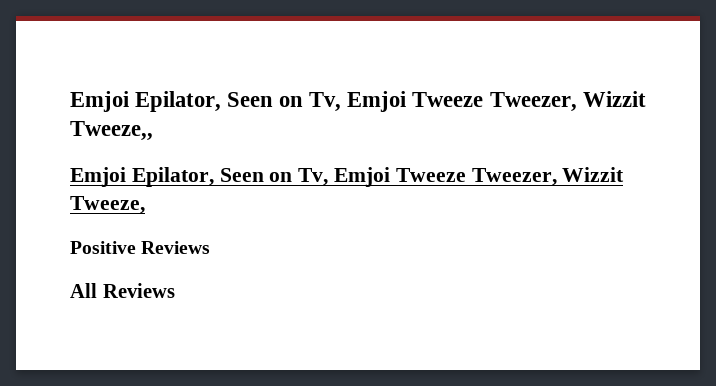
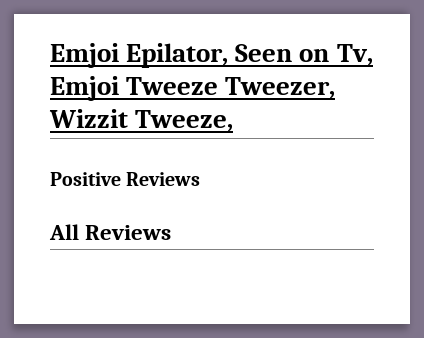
[70,91,646,112] [70,121,153,141] [70,167,625,187] Emjoi Epilator, Seen on Tv, Emjoi Tweeze Tweezer, Wizzit Tweeze,, // Emjoi Epilator, Seen on Tv, Emjoi Tweeze Tweezer, Wizzit -> [50,43,373,68] [50,76,336,101] [49,109,128,128] Emjoi Epilator, Seen on Tv, Emjoi Tweeze Tweezer, Wizzit

